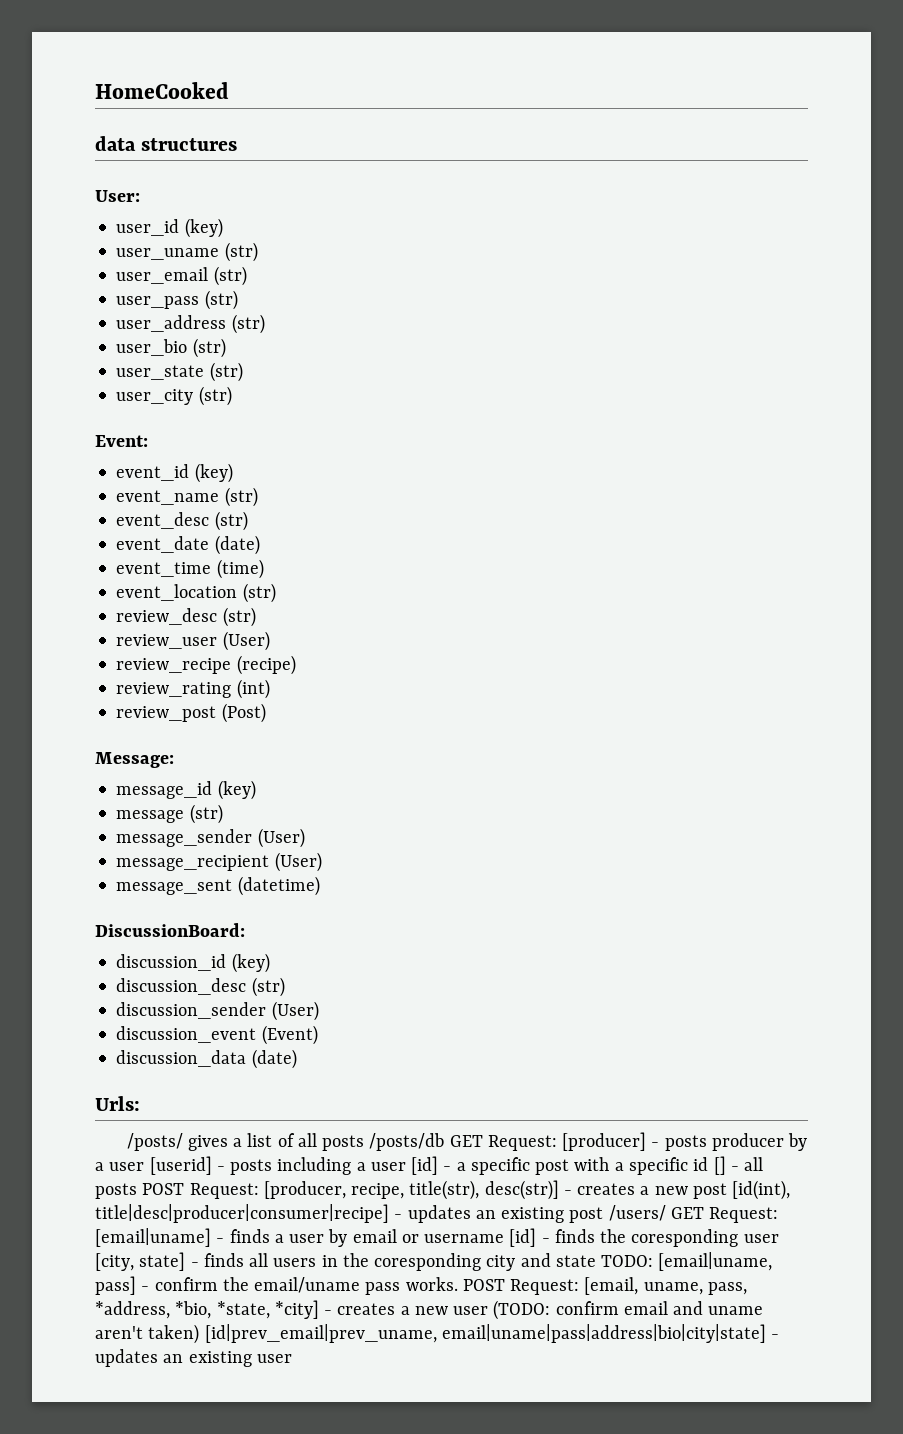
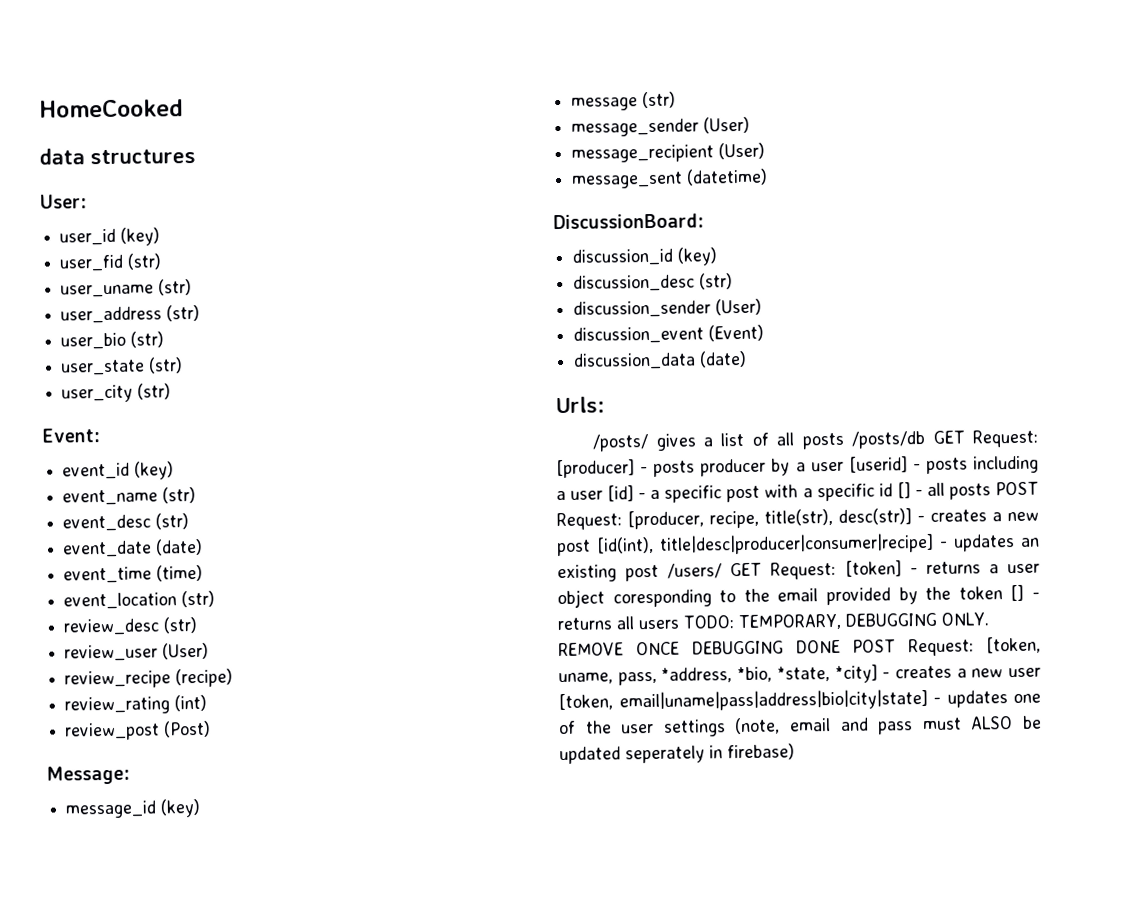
[116,242,258,262] [116,266,247,286] [116,296,200,309] user_uname (str) // user_email (str) // user_pass -> [59,253,162,272] [60,284,155,298] user_fid (str) // user_uname
[95,1228,779,1247] [95,1252,773,1271] [95,1276,639,1295] [email|uname] - finds a user by email or username [id] - finds the coresponding user [city, state] - finds all users in the coresponding city and state TODO: [email|uname, pass] - confirm the email/uname pass works. POST Request: [email, -> [844,560,1040,577] [557,584,1040,609] [557,612,989,631] [558,636,1041,657] [token] - returns a user object coresponding to the email provided by the token [] - returns all users TODO: TEMPORARY, DEBUGGING ONLY. REMOVE ONCE DEBUGGING DONE POST Request: [token,
[493,1300,764,1320] [95,1324,780,1344] [95,1349,292,1367] (TODO: confirm email and uname aren't taken) [id|prev_email|prev_uname, email|uname|pass|address|bio|city|state] - updates an existing user -> [558,688,1041,712] [558,715,1042,737] [559,743,795,765] [token, email|uname|pass|address|bio|city|state] - updates one of the user settings (note, email and pass must ALSO be updated seperately in firebase)

